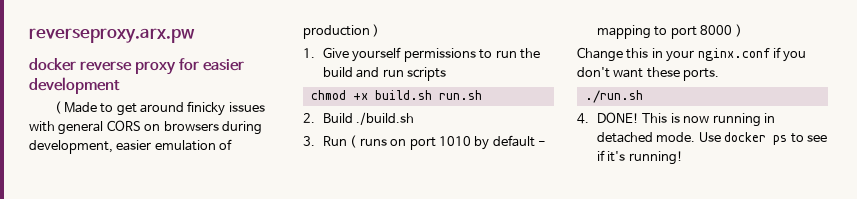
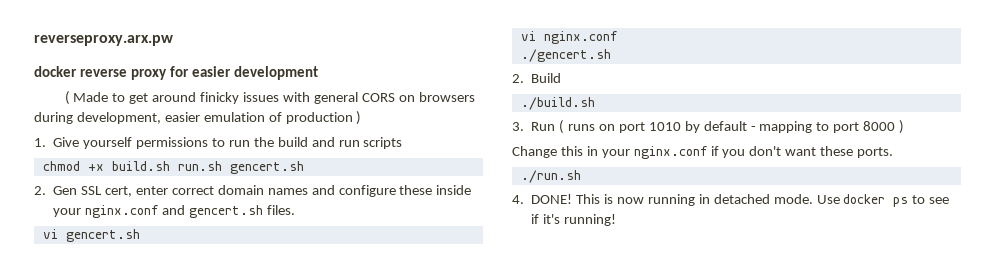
(482, 95) none -> [229,161,304,174] [34,185,472,197] [53,205,295,218] [42,229,140,242] [520,31,617,44] [520,49,611,62] gencert.sh // 2. Gen SSL cert, enter correct domain names and configure these inside your nginx.conf and gencert.sh files. // vi gencert.sh // vi nginx.conf // ./gencert.sh
(353, 118) none -> (562, 78) //

